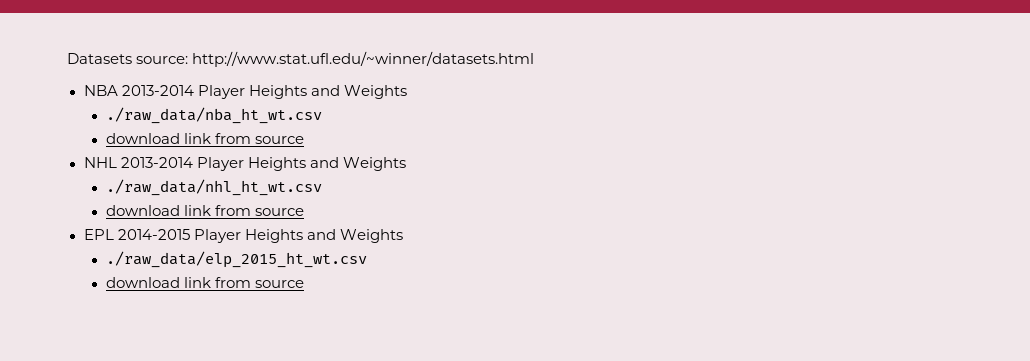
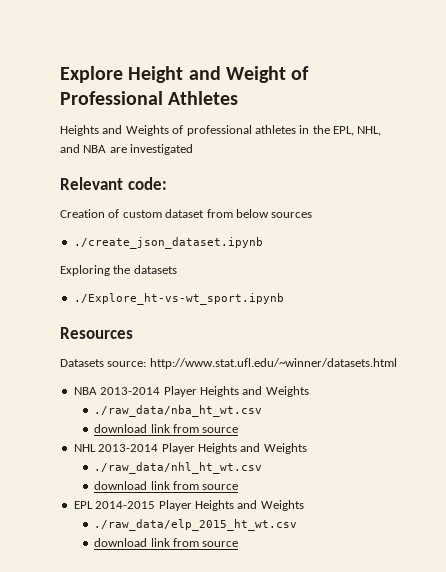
(67, 58) none -> [60,66,310,83] [60,91,239,105] [60,125,382,136] [60,144,194,155] [60,177,167,190] [60,209,313,218] [73,237,263,249] [60,265,177,276] [73,293,284,305] [60,327,133,339] Explore Height and Weight of Professional Athletes // Heights and Weights of professional athletes in the EPL, NHL, and NBA are investigated // Relevant code: // Creation of custom dataset from below sources // ./create_json_dataset.ipynb // Exploring the datasets // ./Explore_ht-vs-wt_sport.ipynb // Resources //

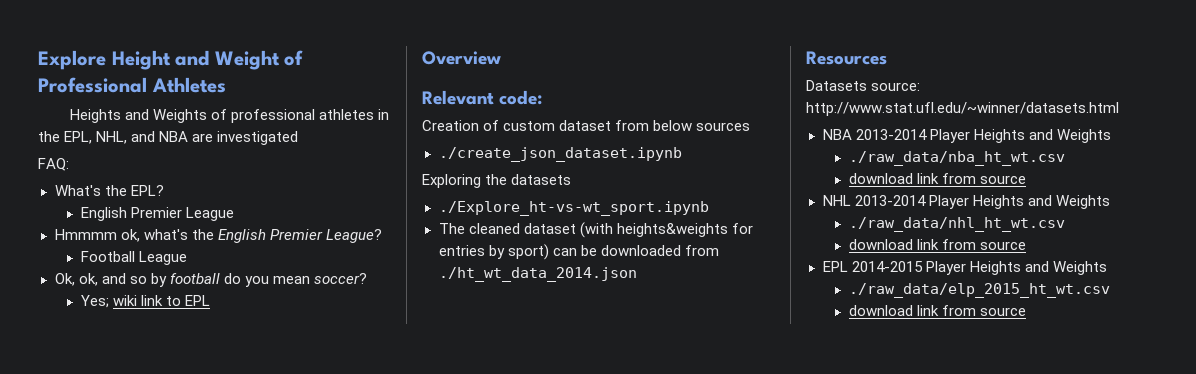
(194, 149) none -> [38,158,69,171] [54,185,164,196] [80,207,234,221] [54,229,382,243] [80,251,187,265] [54,273,367,287] [80,295,211,308] [422,51,501,65] // FAQ: // What's the EPL? // English Premier League // Hmmmm ok, what's the English Premier League? // Football League // Ok, ok, and so by football do you mean soccer? // Yes; wiki link to EPL // Overview
(284, 299) none -> [438,222,753,238] [438,244,719,260] [438,267,637,282] // The cleaned dataset (with heights&weights for entries by sport) can be downloaded from ./ht_wt_data_2014.json

